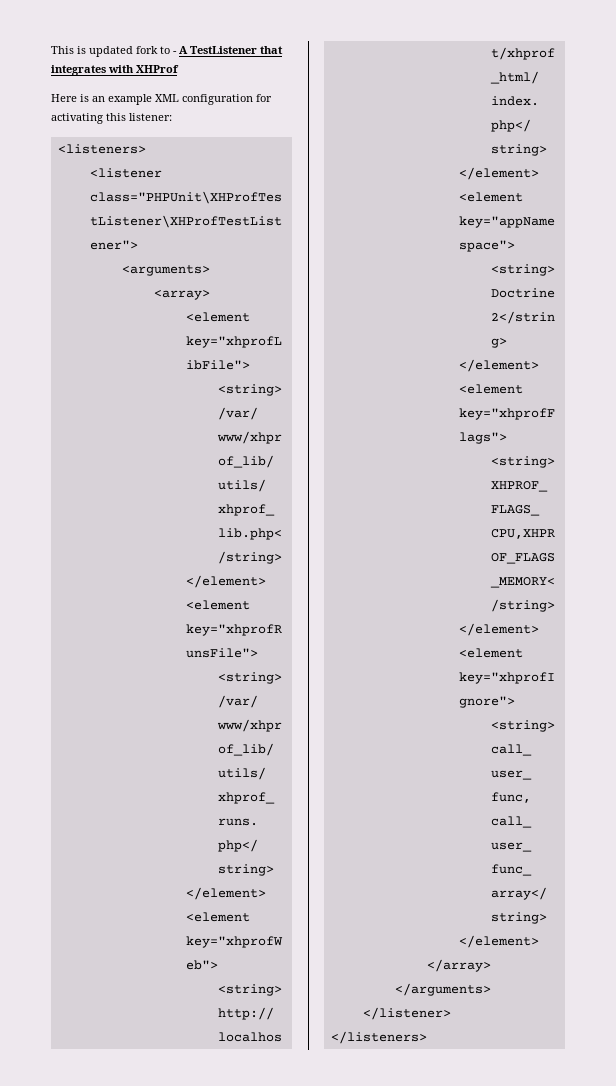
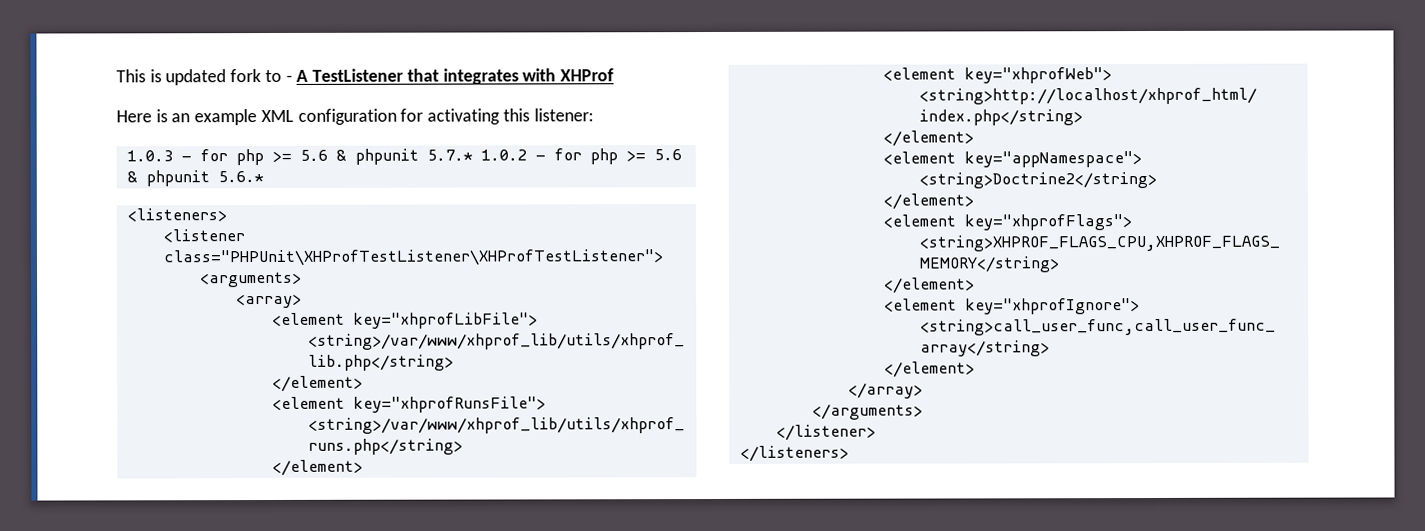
(172, 117) none -> [126,148,682,166] [126,170,264,187] // 1.0.3 - for php >= 5.6 & phpunit 5.7.* 1.0.2 - for php >= 5.6 & phpunit 5.6.*

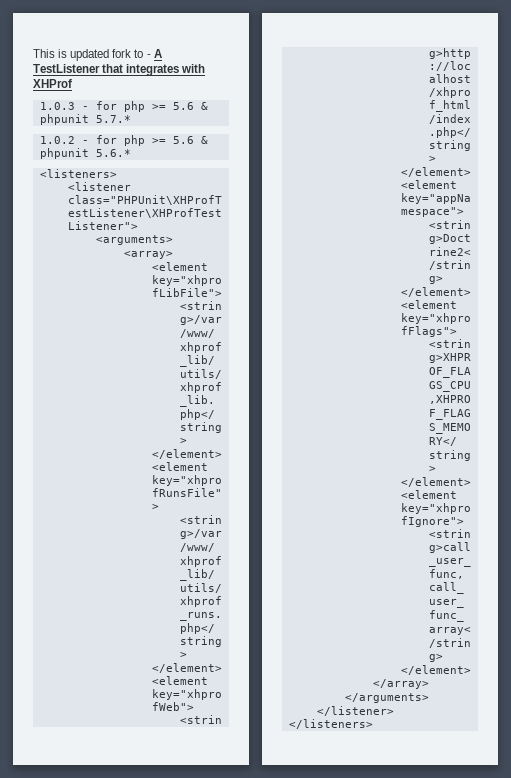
[116,108,594,126] // Here is an example XML configuration for activating this listener: -> (72, 83) none
(473, 155) none -> (131, 119) //

